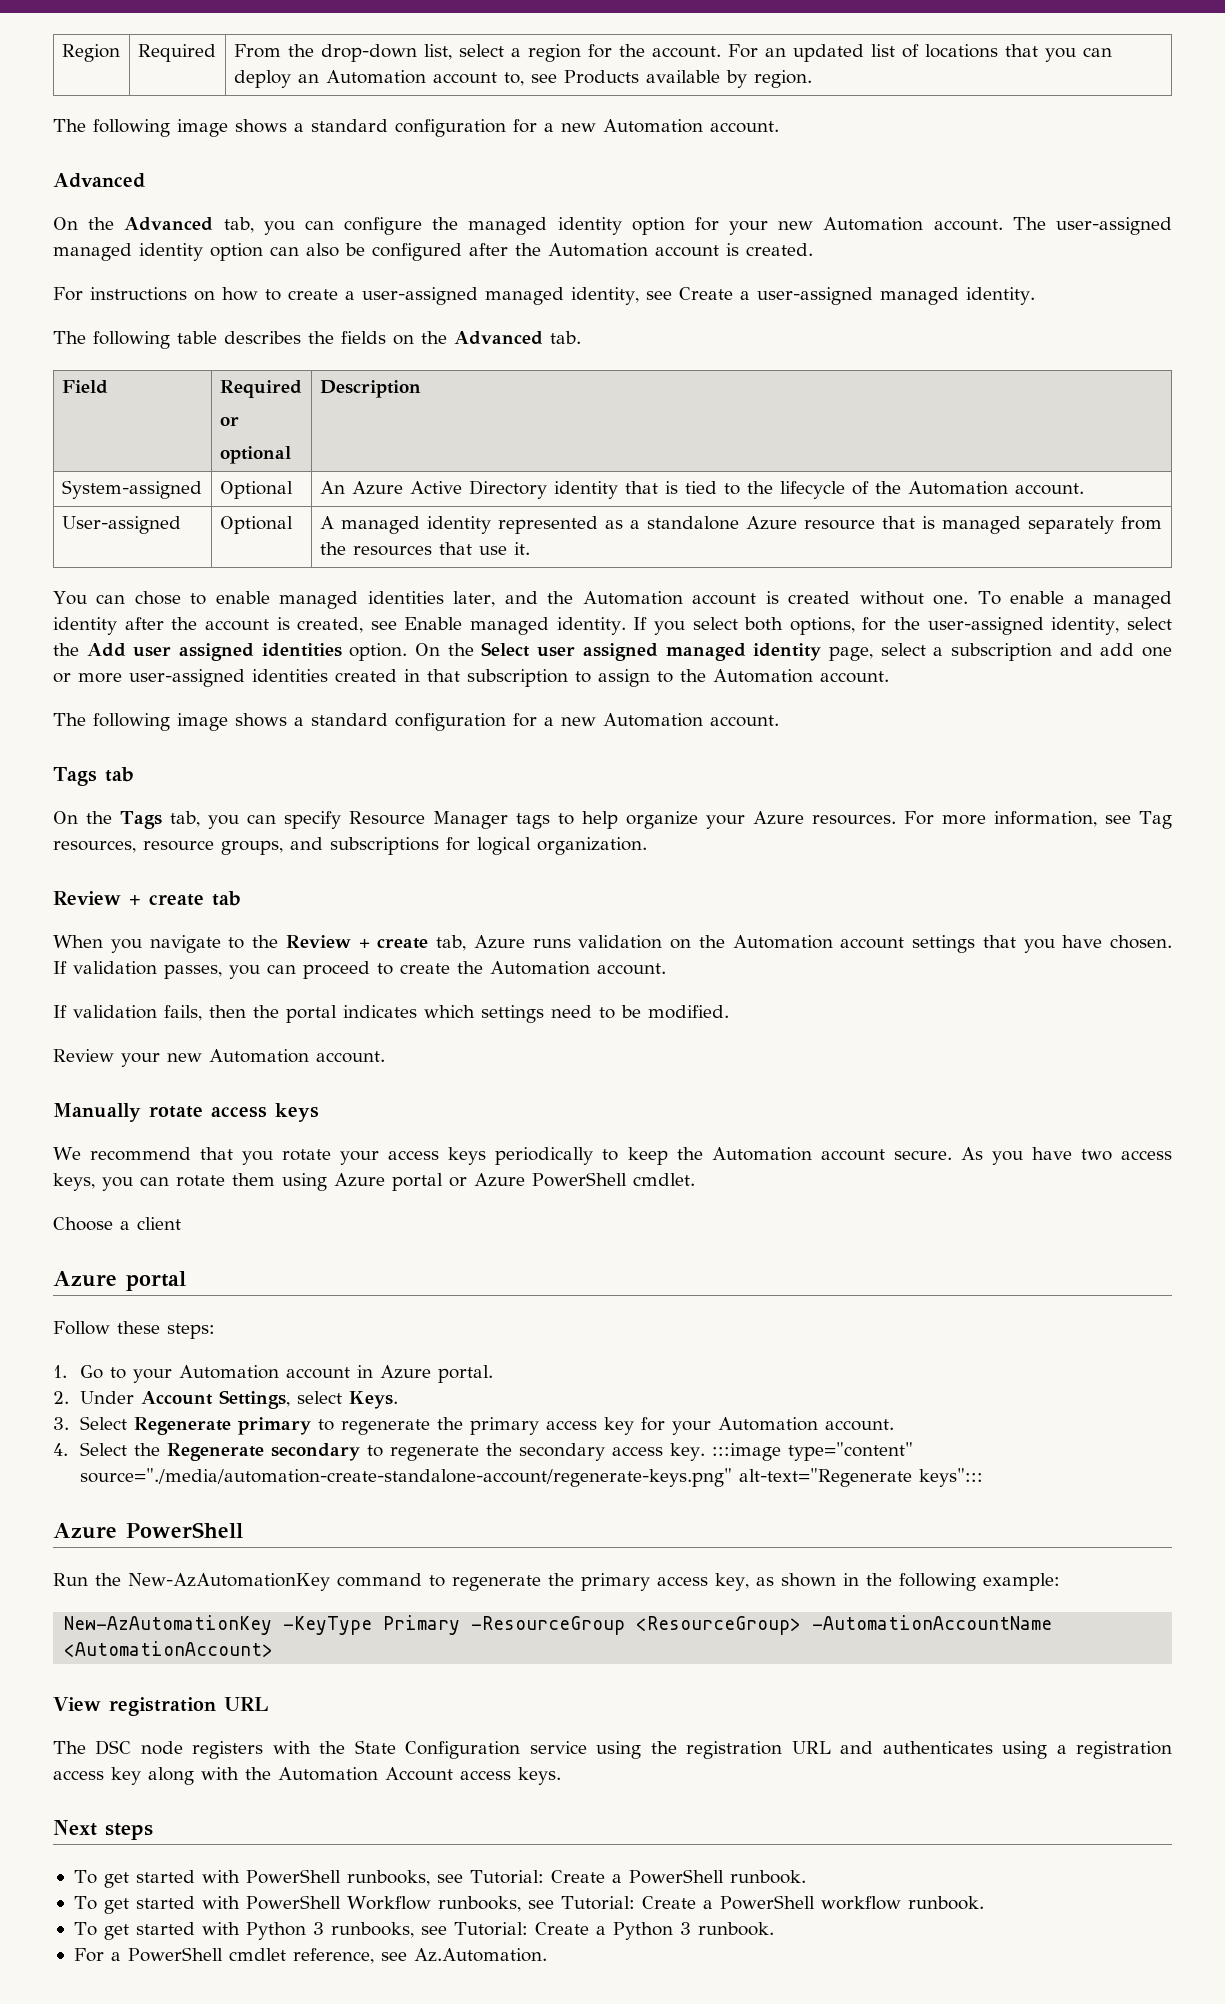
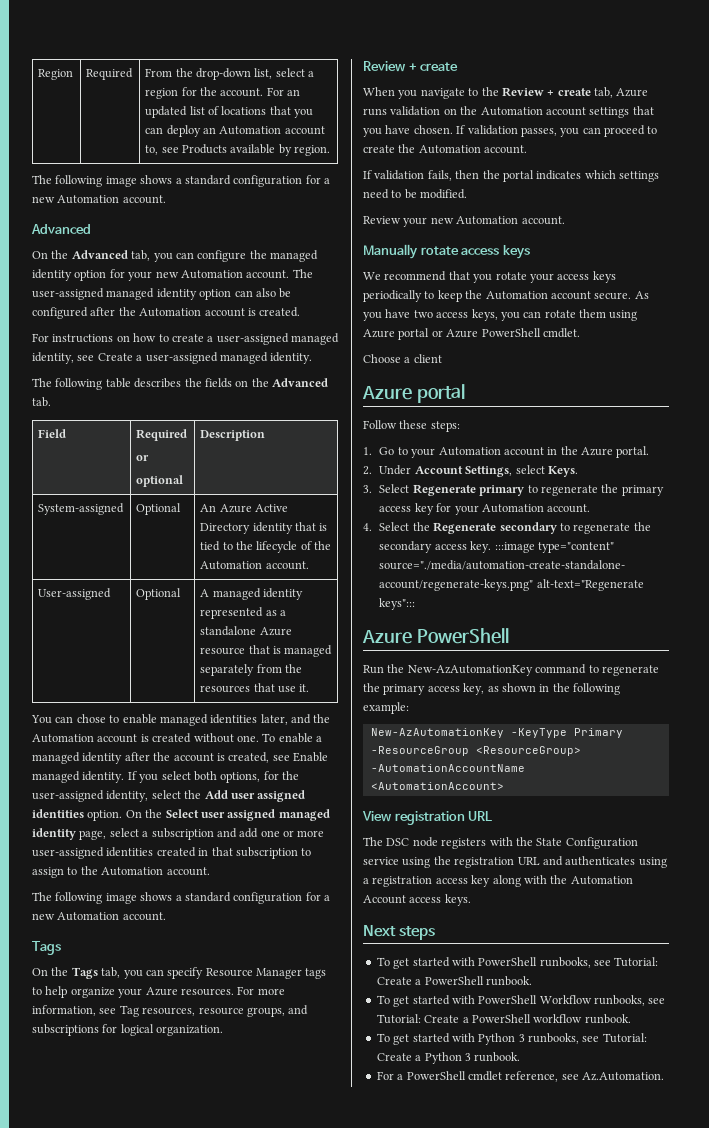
[104,767,134,782] tab -> (61, 948) none
[212,891,241,906] tab -> (459, 66) none
(374, 1371) none -> [560,446,578,455] the

